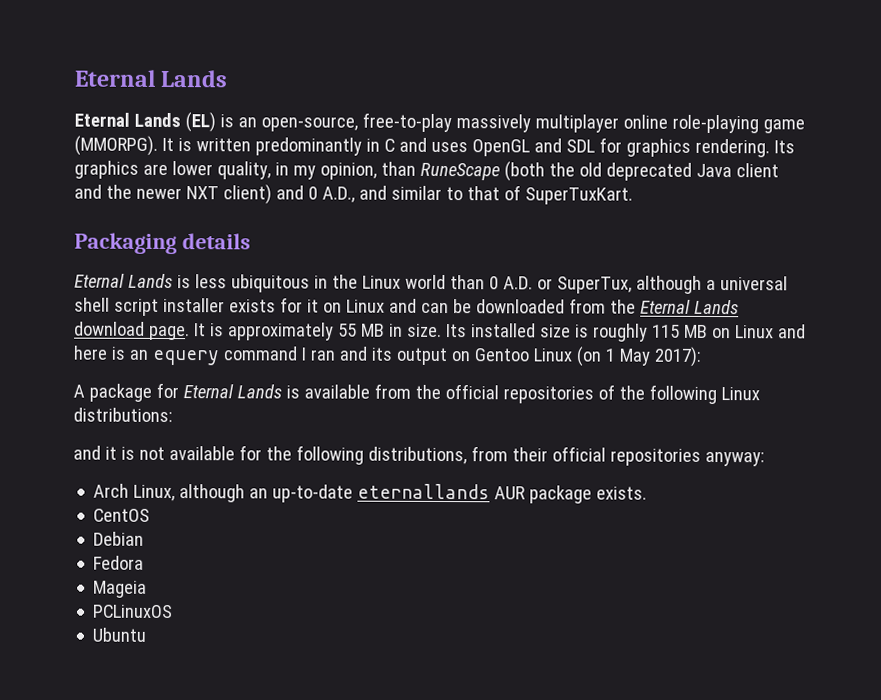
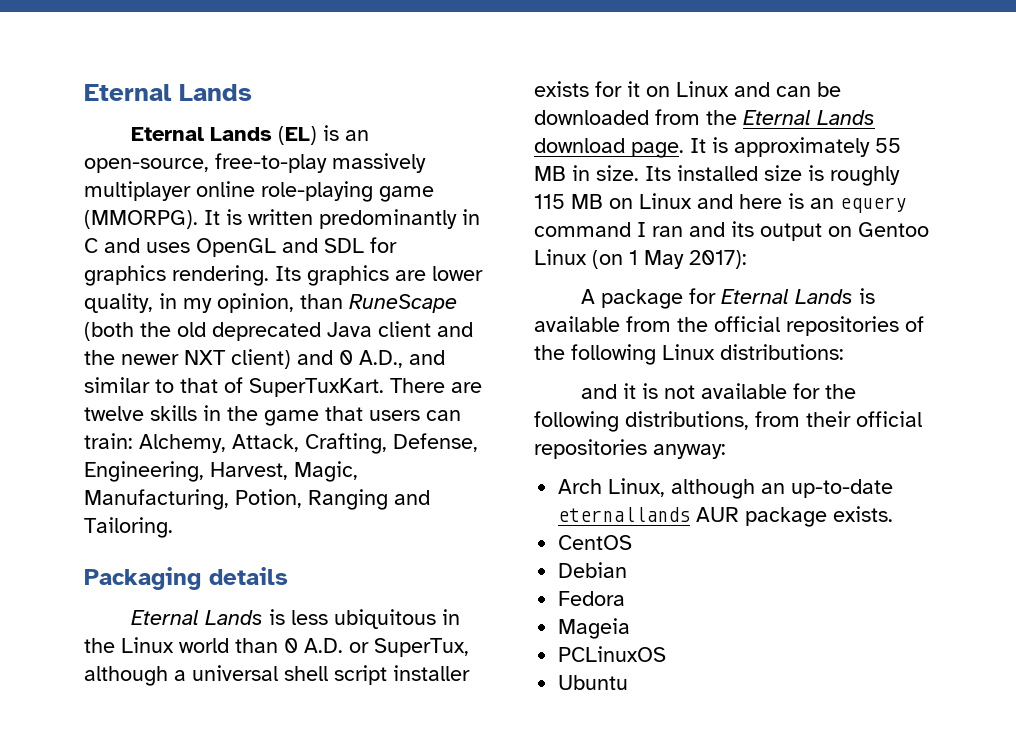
(633, 196) none -> [390,378,482,393] [84,405,461,426] [84,433,478,454] [84,461,358,482] [84,489,430,510] [84,517,173,538] There are twelve skills in the game that users can train: Alchemy, Attack, Crafting, Defense, Engineering, Harvest, Magic, Manufacturing, Potion, Ranging and Tailoring.

